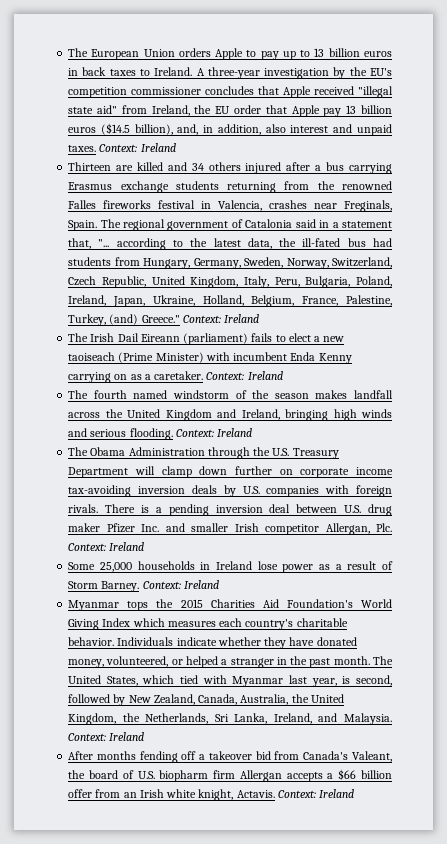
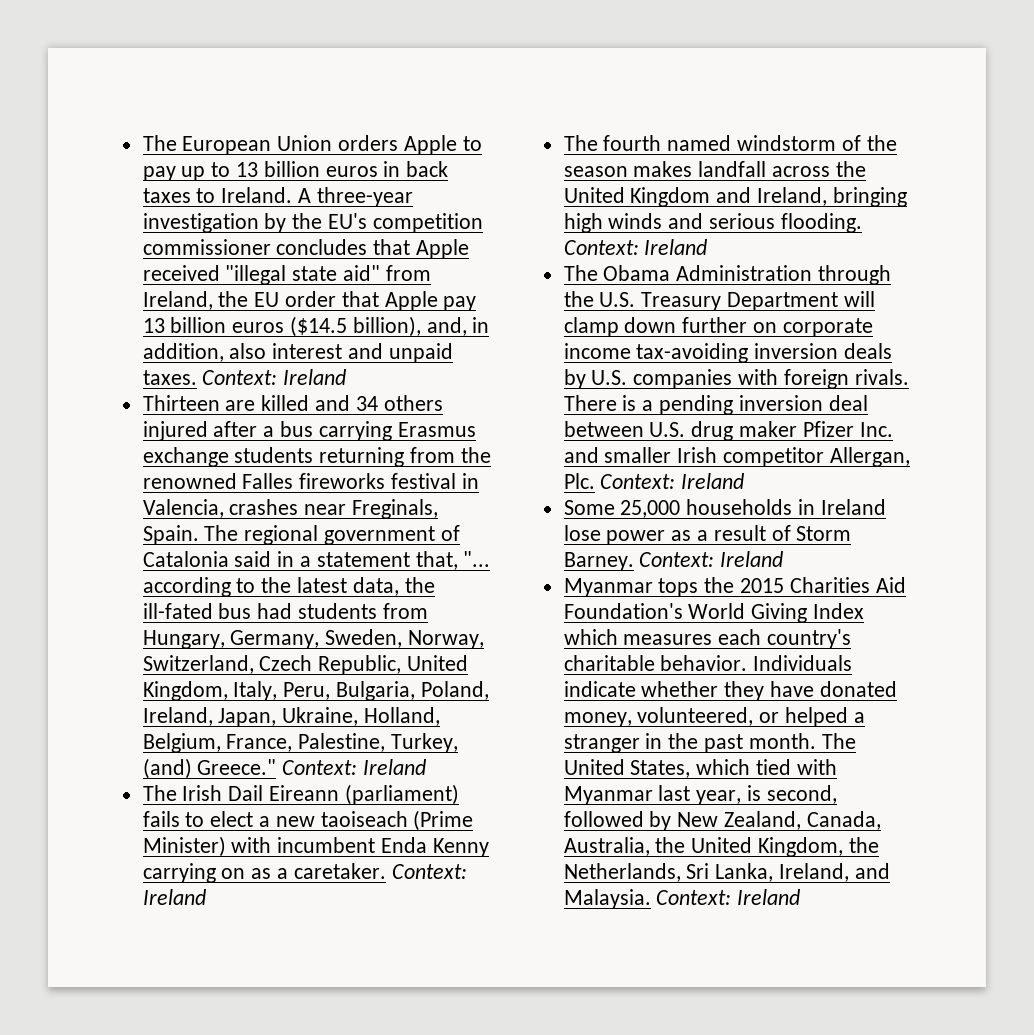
[68,751,392,763] [68,769,392,782] [68,789,355,801] // After months fending off a takeover bid from Canada's Valeant, the board of U.S. biopharm firm Allergan accepts a $66 billion offer from an Irish white knight, Actavis. Context: Ireland -> (801, 897) none

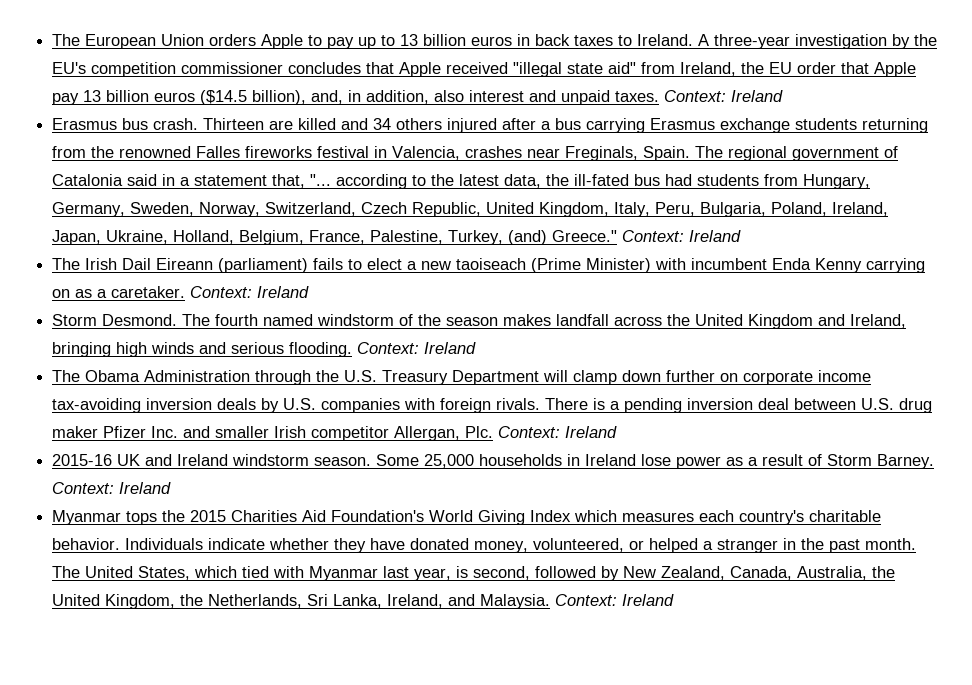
(347, 377) none -> [52,118,199,130] Erasmus bus crash.
(206, 897) none -> [52,314,178,326] Storm Desmond.
(745, 481) none -> [52,454,372,466] 2015-16 UK and Ireland windstorm season.

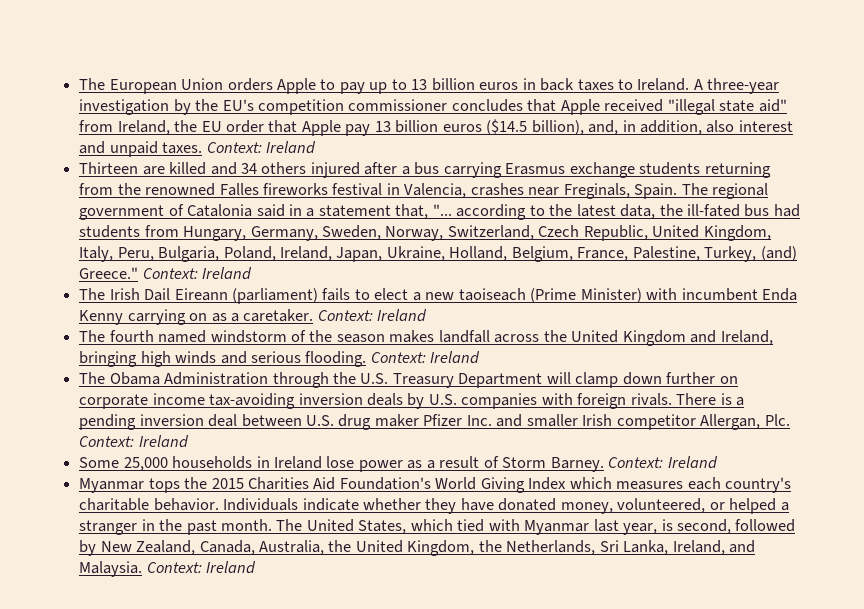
[52,118,199,130] Erasmus bus crash. -> (316, 147) none
[52,314,178,326] Storm Desmond. -> (428, 315) none
[52,454,372,466] 2015-16 UK and Ireland windstorm season. -> (189, 441) none

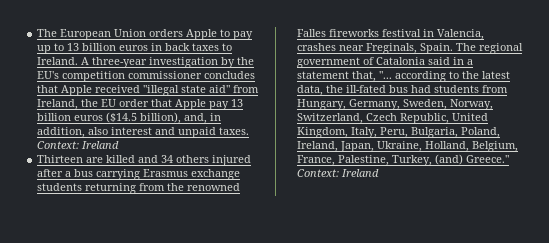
[79,288,797,304] [79,309,428,325] [79,330,773,346] [79,351,481,367] [79,372,738,388] [79,393,745,409] [79,414,790,430] [79,435,189,448] [79,456,718,472] [79,477,792,493] [79,498,789,514] [79,519,796,535] [79,540,756,556] [79,561,257,577] // The Irish Dail Eireann (parliament) fails to elect a new taoiseach (Prime Minister) with incumbent Enda Kenny carrying on as a caretaker. Context: Ireland // The fourth named windstorm of the season makes landfall across the United Kingdom and Ireland, bringing high winds and serious flooding. Context: Ireland // The Obama Administration through the U.S. Treasury Department will clamp down further on corporate income tax-avoiding inversion deals by U.S. companies with foreign rivals. There is a pending inversion deal between U.S. drug maker Pfizer Inc. and smaller Irish competitor Allergan, Plc. Context: Ireland // Some 25,000 households in Ireland lose power as a result of Storm Barney. Context: Ireland // Myanmar tops the 2015 Charities Aid Foundation's World Giving Index which measures each country's charitable behavior. Individuals indicate whether they have donated money, volunteered, or helped a stranger in the past month. The United States, which tied with Myanmar last year, is second, followed by New Zealand, Canada, Australia, the United Kingdom, the Netherlands, Sri Lanka, Ireland, and Malaysia. Context: Ireland -> (380, 173) none

